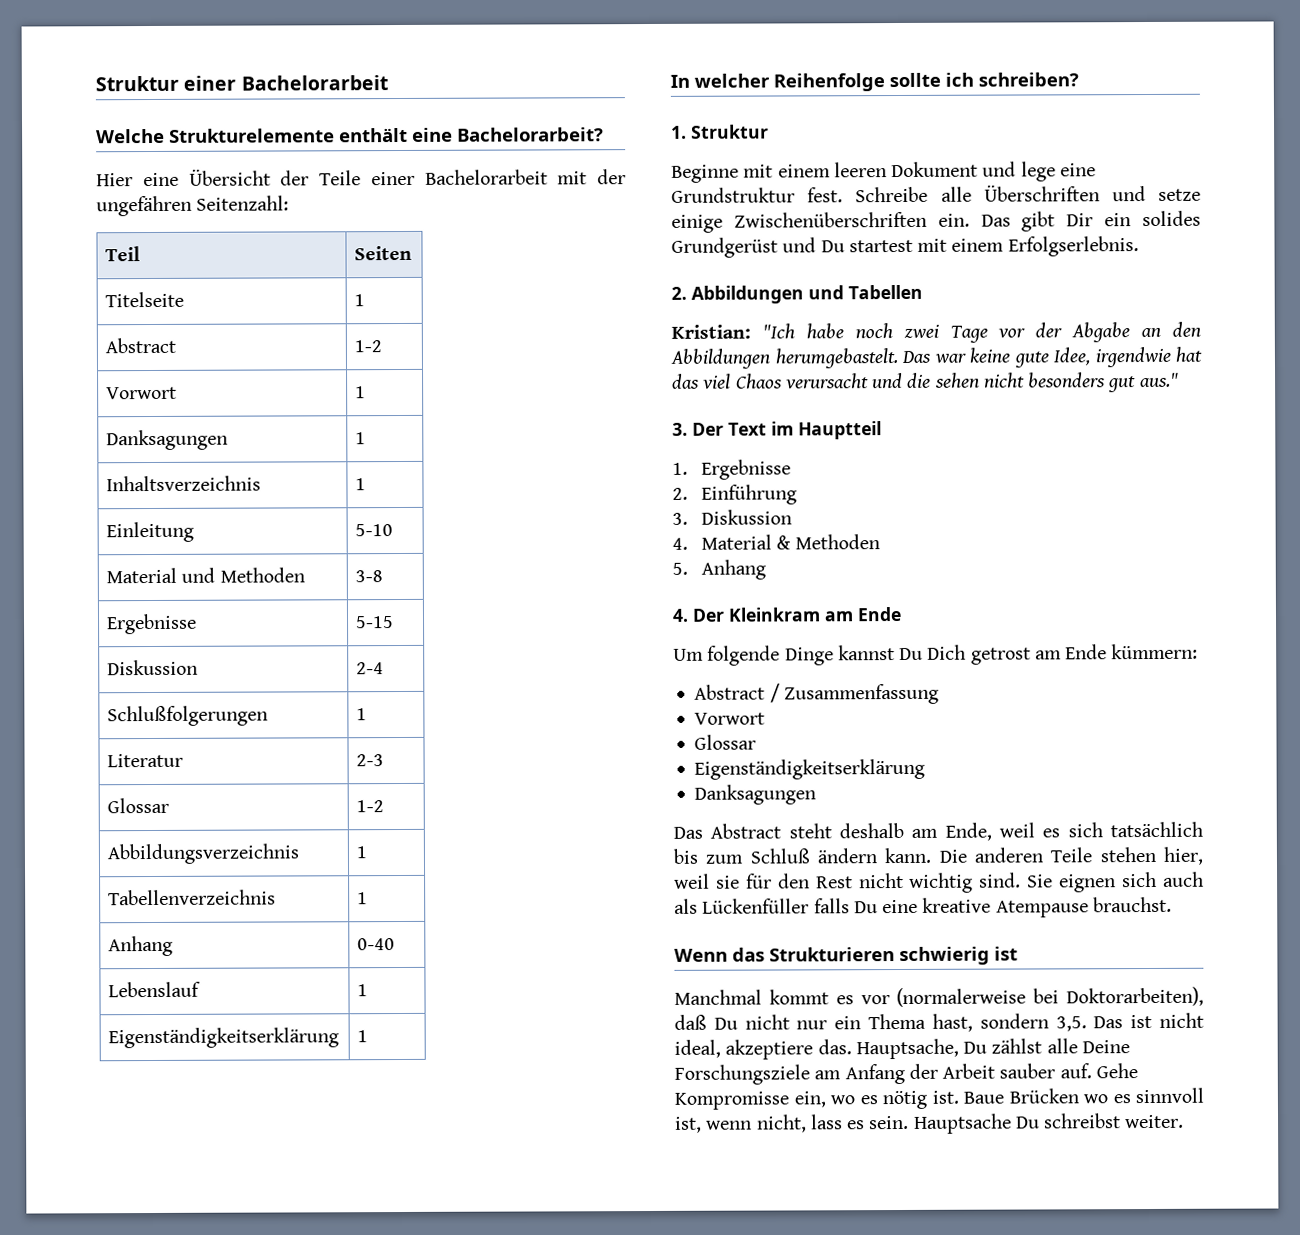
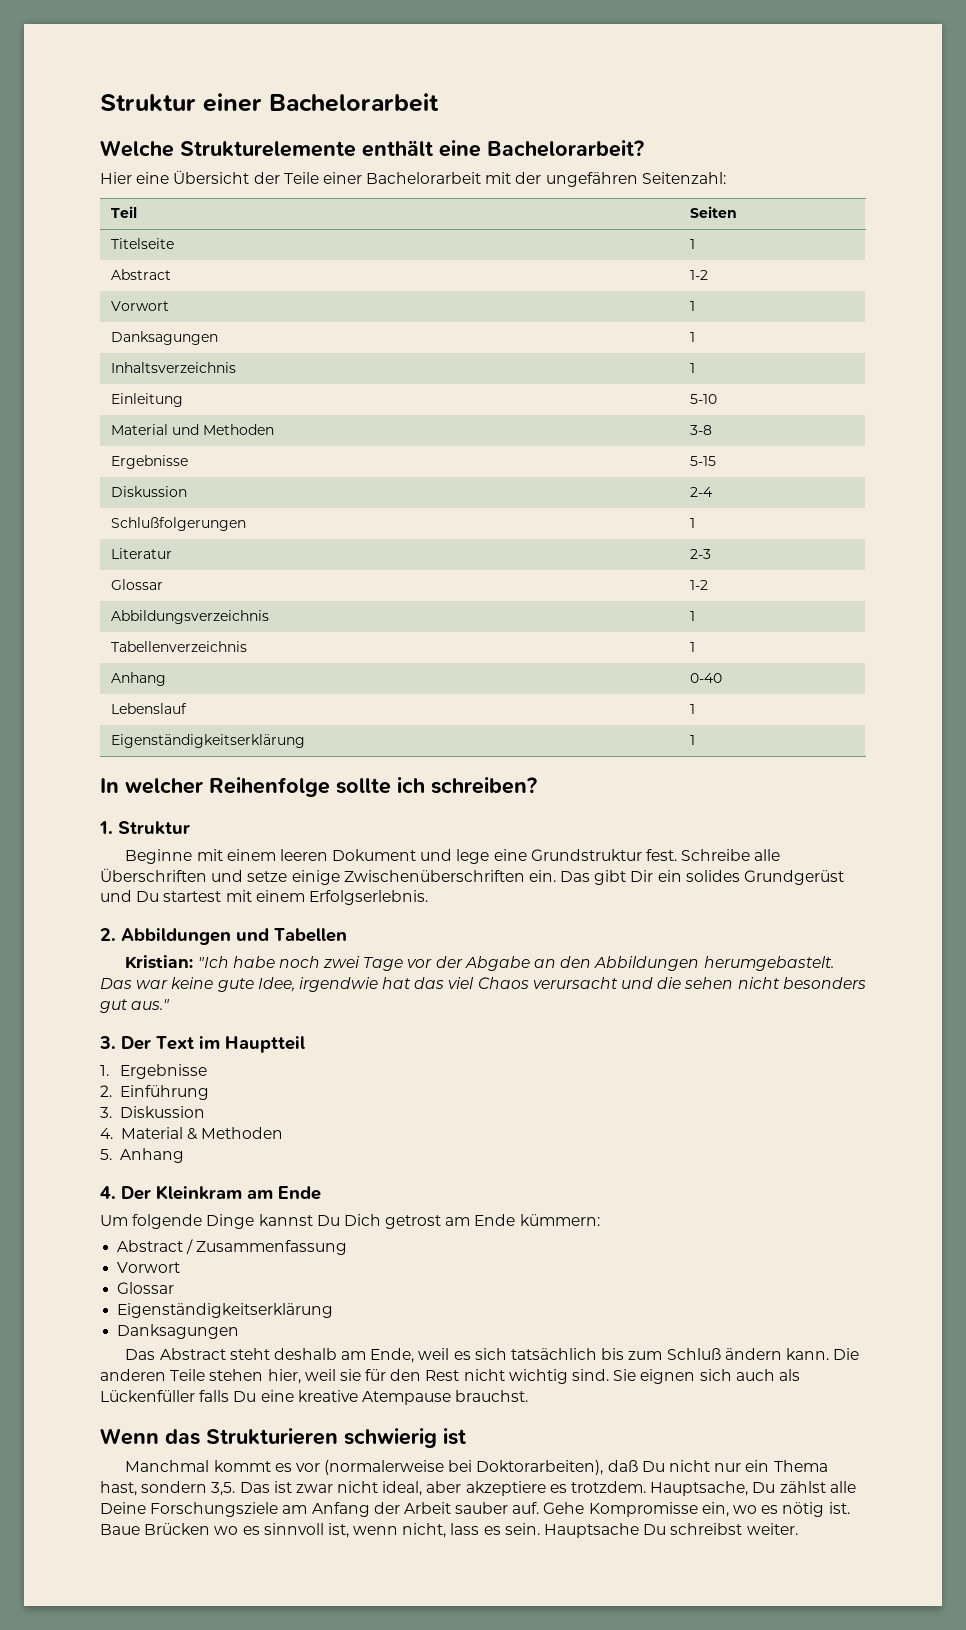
(1153, 1021) none -> [295,1484,333,1493] zwar
[725,1039,852,1060] akzeptiere das. -> [426,1481,647,1496] aber akzeptiere es trotzdem.

